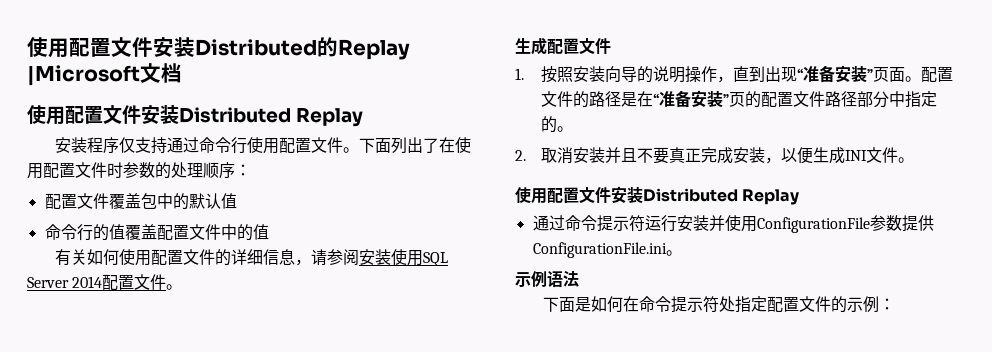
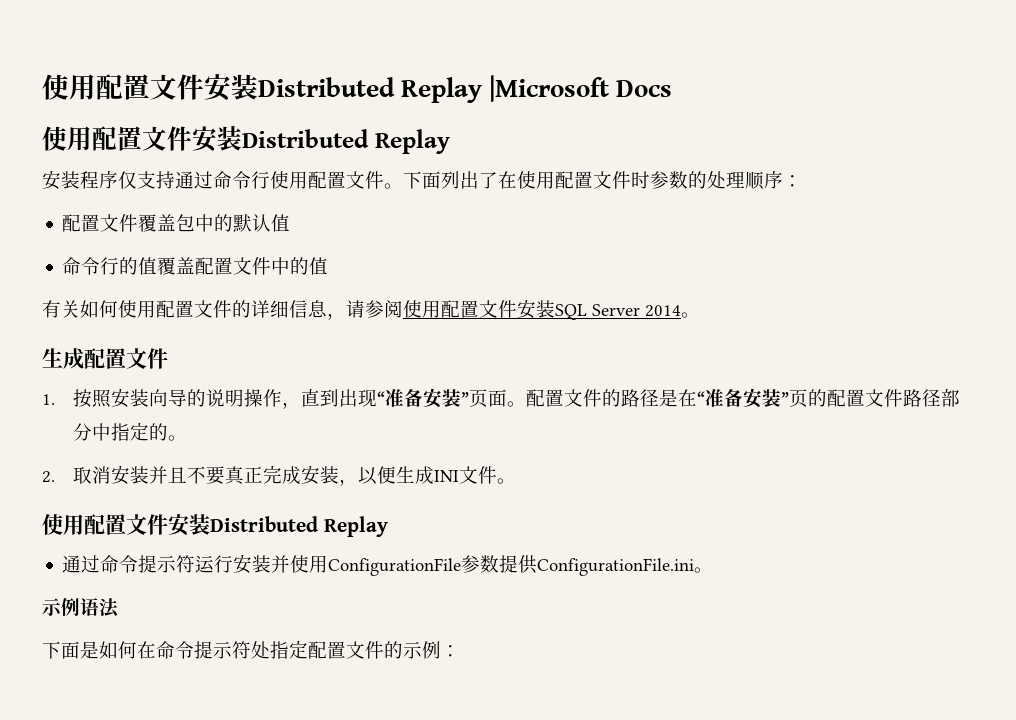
[27,37,338,58] 使用配置文件安装Distributed的 -> [42,74,395,101] 使用配置文件安装Distributed
[140,63,182,83] 文档 -> [616,80,673,97] Docs
[358,249,448,266] [27,274,167,290] 安装使用SQL Server 2014配置文件 -> [403,299,681,320] 使用配置文件安装SQL Server 2014

